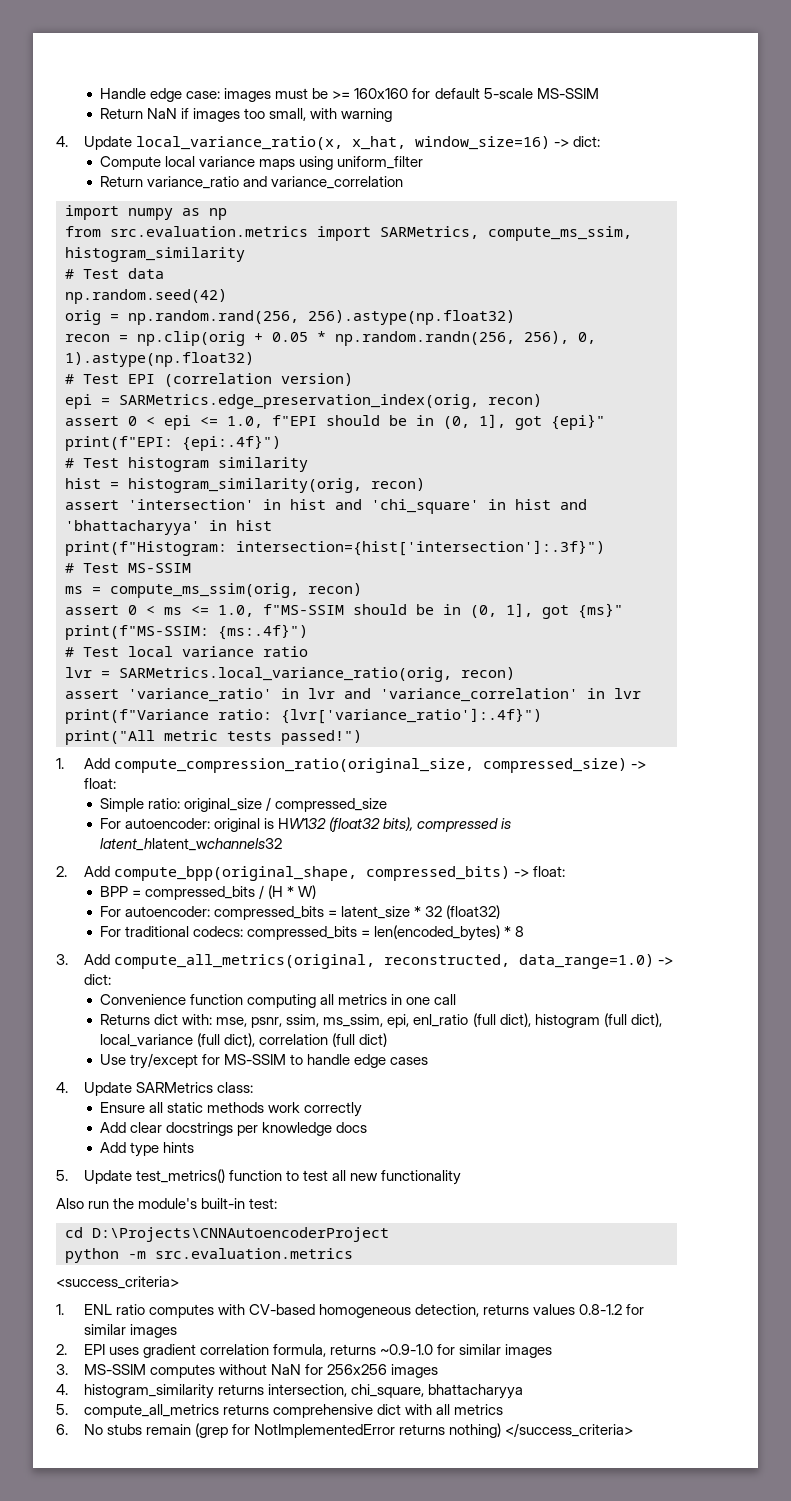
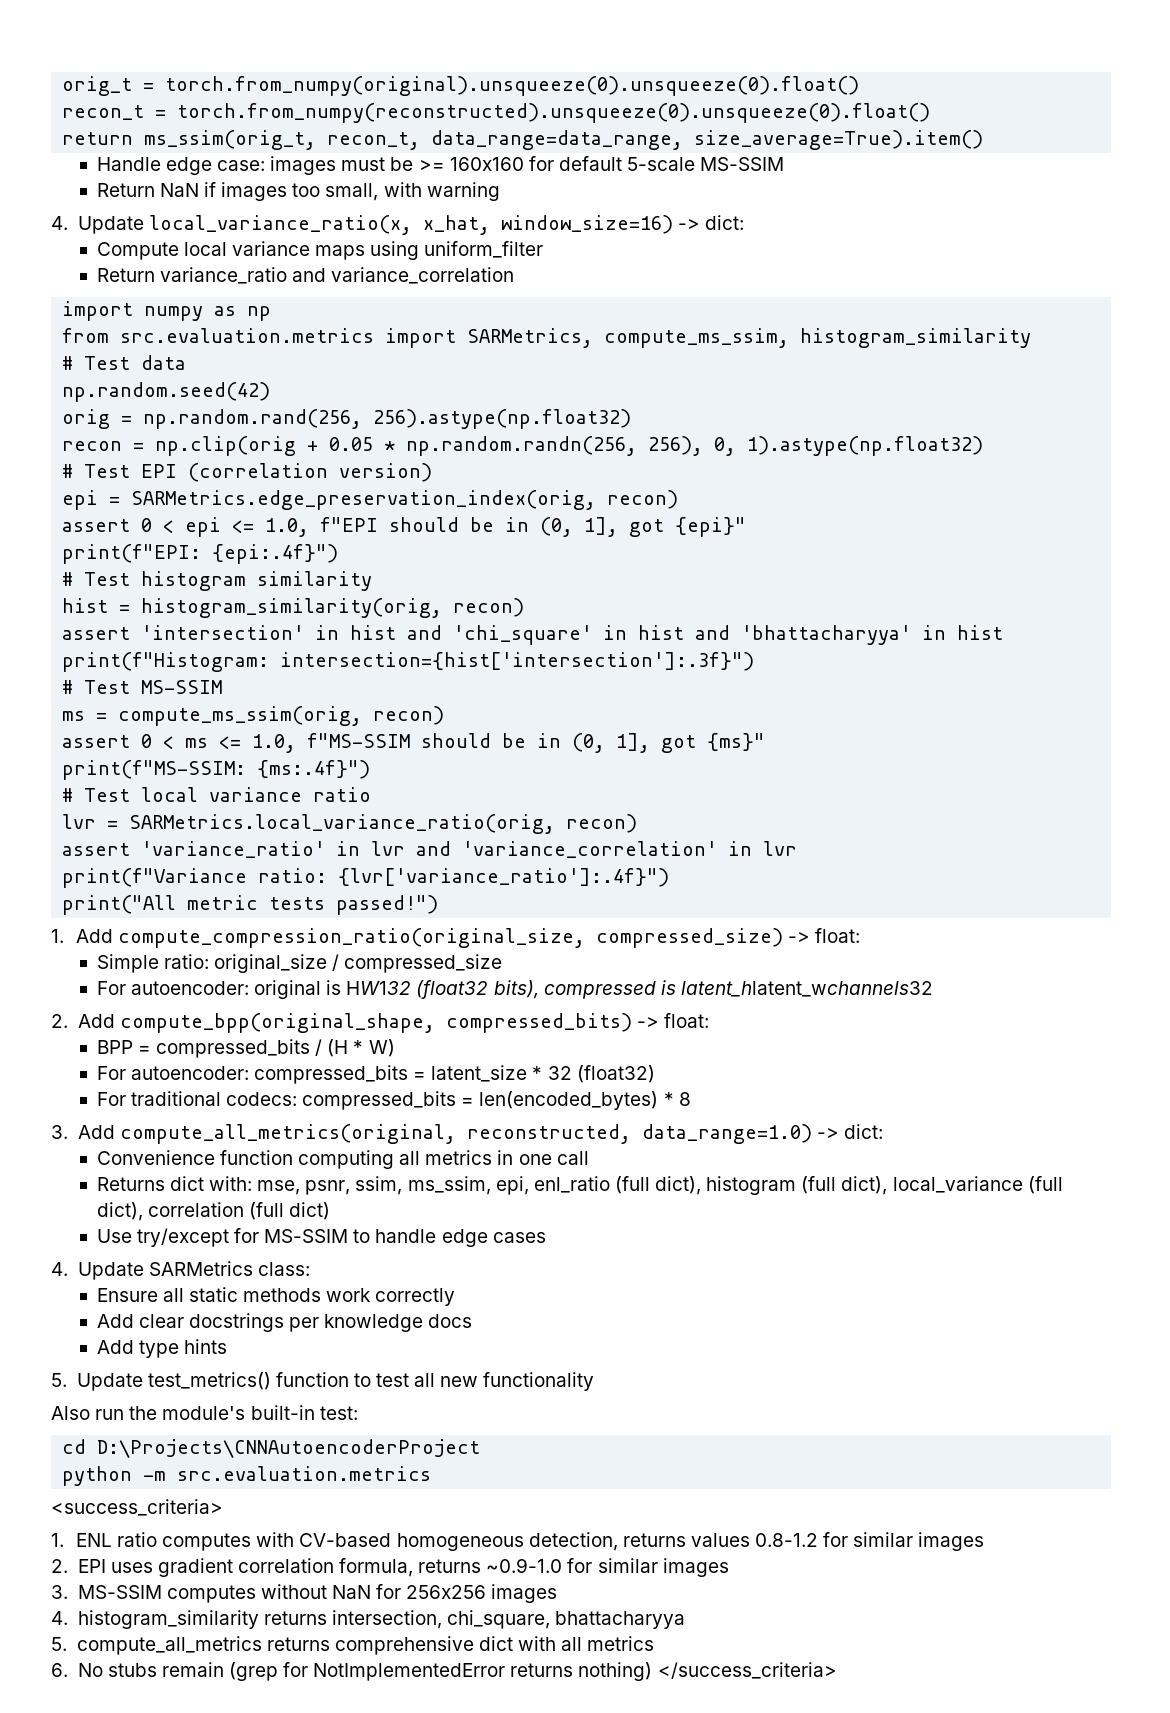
(100, 93) none -> [62,76,860,96] [62,103,931,123] [62,130,984,150] orig_t = torch.from_numpy(original).unsqueeze(0).unsqueeze(0).float() // recon_t = torch.from_numpy(reconstructed).unsqueeze(0).unsqueeze(0).float() // return ms_ssim(orig_t, recon_t, data_range=data_range, size_average=True).item() //

